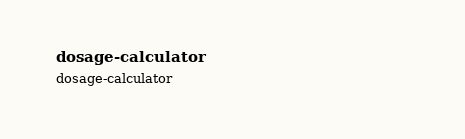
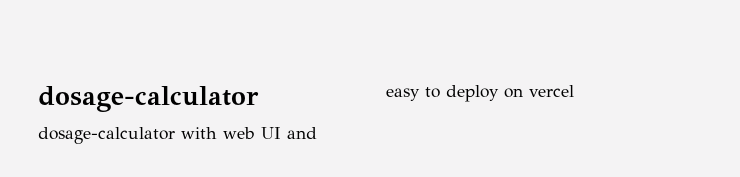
(173, 79) none -> [181,127,317,139] [386,85,574,102] with web UI and easy to deploy on vercel

